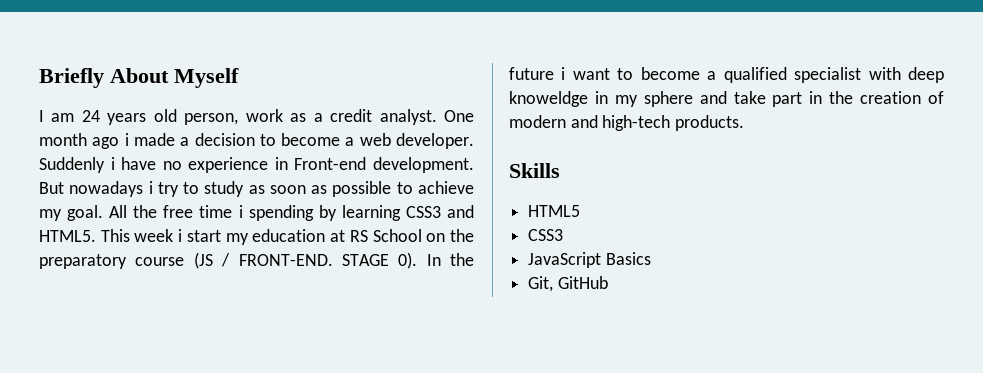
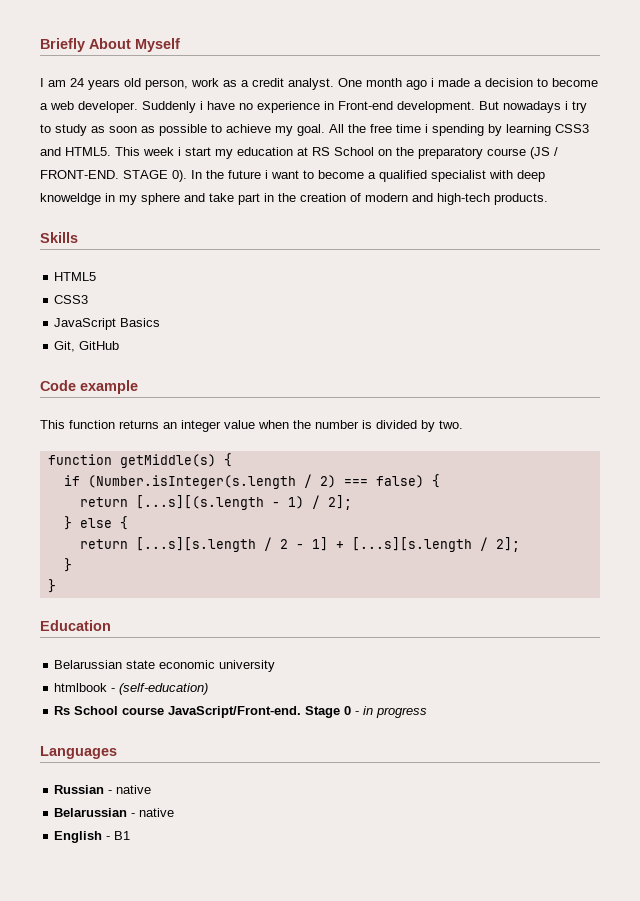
(608, 282) none -> [40,380,138,394] [40,420,463,432] [47,453,232,468] [63,474,440,489] [79,495,352,510] [63,516,128,530] [79,537,520,552] [63,558,72,572] [47,579,56,593] [40,620,111,631] [54,660,276,672] [54,683,209,695] [54,706,428,718] [40,746,117,759] [54,785,152,794] [54,808,175,817] [54,831,131,843] // Code example // This function returns an integer value when the number is divided by two. // function getMiddle(s) { // if (Number.isInteger(s.length / 2) === false) { // return [...s][(s.length - 1) / 2]; // } else { // return [...s][s.length / 2 - 1] + [...s][s.length / 2]; // } // } // Education // Belarussian state economic university // htmlbook - (self-education) // Rs School course JavaScript/Front-end. Stage 0 - in progress // Languages // Russian - native // Belarussian - native // English - B1

